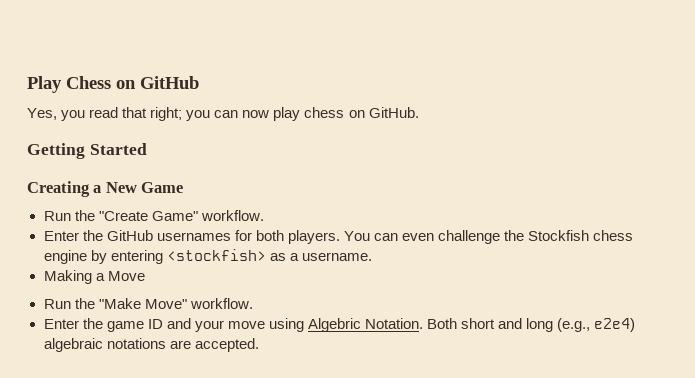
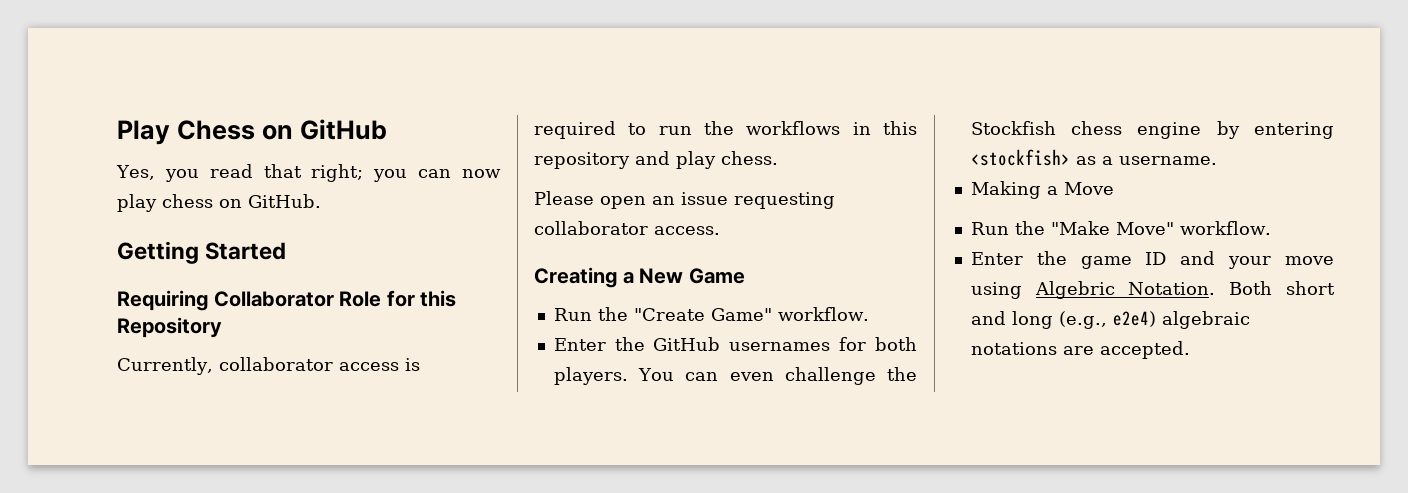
(147, 149) none -> [117,290,457,311] [117,317,222,338] [117,357,420,375] [534,121,917,139] [534,151,778,169] [534,191,835,209] [534,221,720,235] // Requiring Collaborator Role for this Repository // Currently, collaborator access is required to run the workflows in this repository and play chess. // Please open an issue requesting collaborator access.

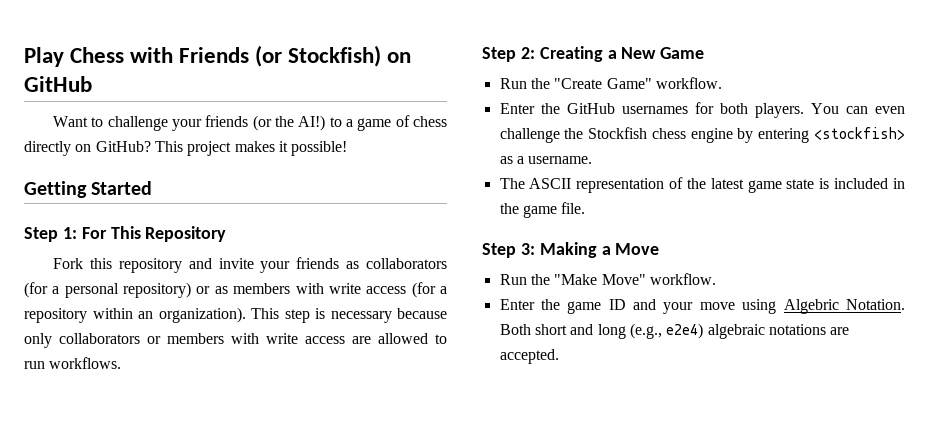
[262,119,388,140] [116,164,501,182] [117,194,321,212] [117,241,287,264] [117,290,457,311] [117,317,222,338] [117,357,420,375] [534,121,917,139] [534,151,778,169] [534,191,835,209] [534,221,720,235] on GitHub // Yes, you read that right; you can now play chess on GitHub. // Getting Started // Requiring Collaborator Role for this Repository // Currently, collaborator access is required to run the workflows in this repository and play chess. // Please open an issue requesting collaborator access. // -> [130,45,412,67] [24,76,92,92] [53,115,447,131] [24,141,348,156] [24,181,153,198] [24,226,227,242] [53,257,448,273] [24,282,448,298] [24,307,447,323] [24,333,447,348] [24,357,122,369] [482,47,535,62] with Friends (or Stockfish) on GitHub // Want to challenge your friends (or the AI!) to a game of chess directly on GitHub? This project makes it possible! // Getting Started // Step 1: For This Repository // Fork this repository and invite your friends as collaborators (for a personal repository) or as members with write access (for a repository within an organization). This step is necessary because only collaborators or members with write access are allowed to run workflows. // Step 2:
(1217, 160) none -> [499,177,905,193] [499,202,586,218] [482,243,535,258] The ASCII representation of the latest game state is included in the game file. // Step 3:

